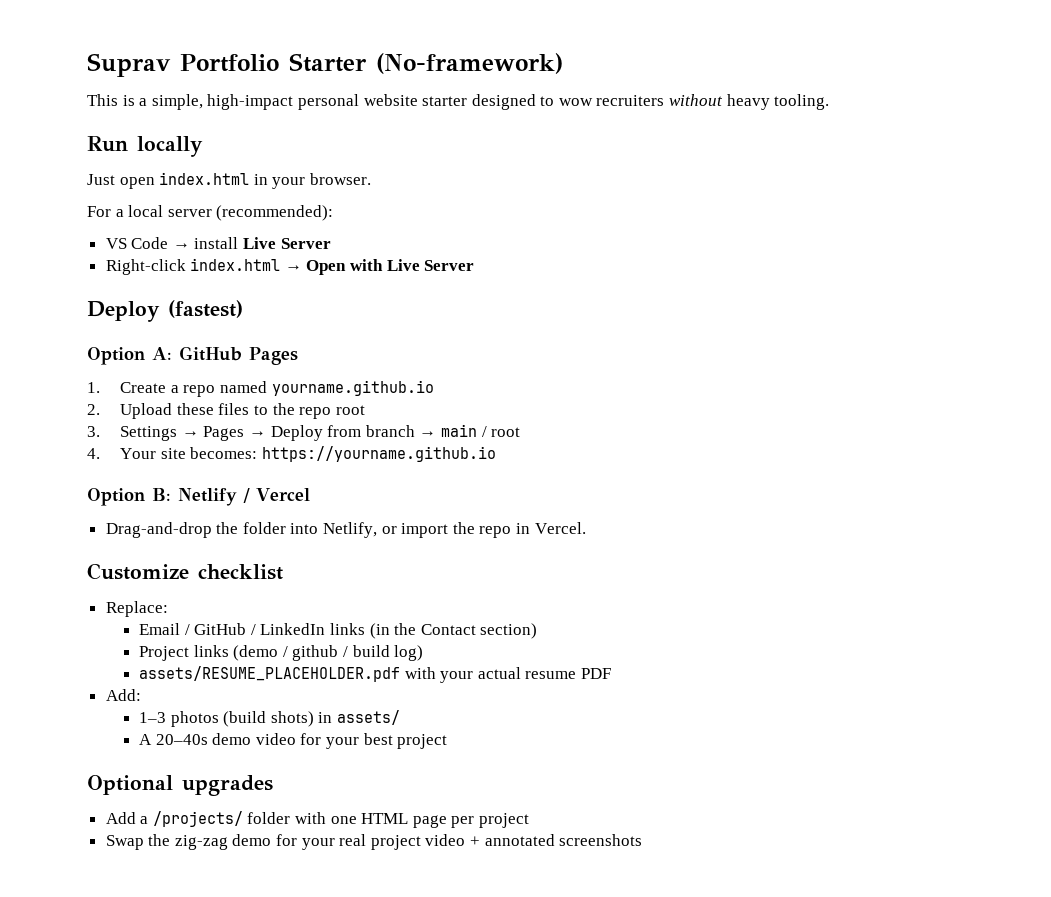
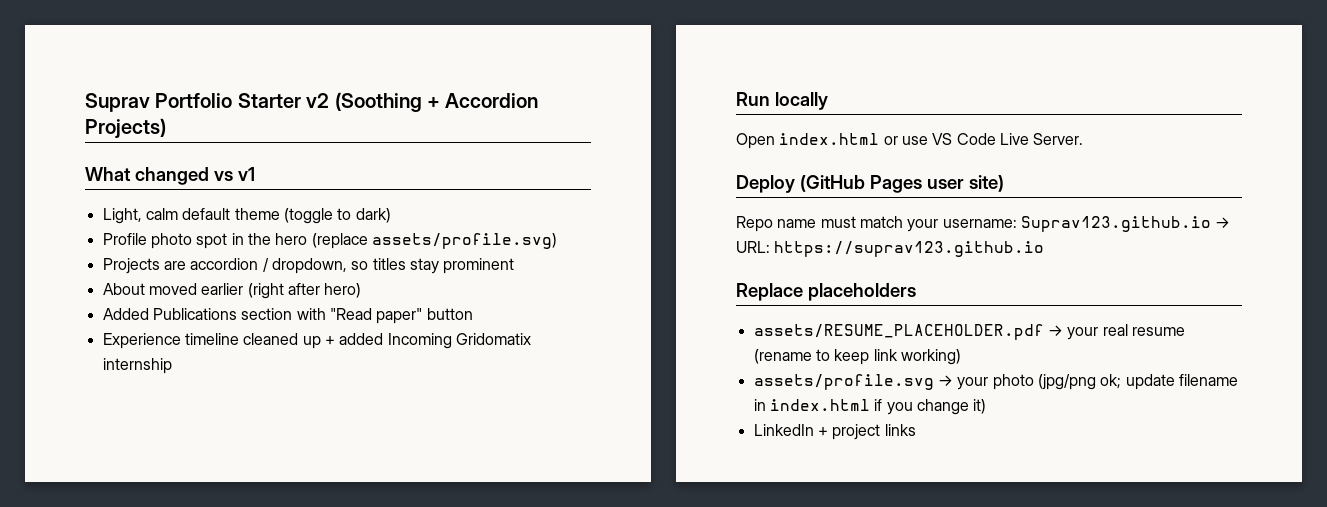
[375,53,563,74] [87,94,830,110] [87,136,203,157] [87,172,371,189] [87,205,334,221] [105,237,331,249] [105,258,475,275] [87,300,243,322] [87,346,298,365] [87,380,434,397] [87,403,365,419] [87,424,521,441] [87,446,497,462] [87,488,310,506] [105,522,586,538] [87,563,283,580] [105,601,168,617] [138,623,538,639] [138,645,424,661] [138,666,611,683] [105,689,141,701] [138,710,400,727] [138,733,448,749] [87,775,273,796] [105,811,530,828] [105,834,643,850] (No-framework) // This is a simple, high-impact personal website starter designed to wow recruiters without heavy tooling. // Run locally // Just open index.html in your browser. // For a local server (recommended): // VS Code → install Live Server // Right-click index.html → Open with Live Server // Deploy (fastest) // Option A: GitHub Pages // 1. Create a repo named yourname.github.io // 2. Upload these files to the repo root // 3. Settings → Pages → Deploy from branch → main / root // 4. Your site becomes: https://yourname.github.io // Option B: Netlify / Vercel // Drag-and-drop the folder into Netlify, or import the repo in Vercel. // Customize checklist // Replace: // Email / GitHub / LinkedIn links (in the Contact section) // Project links (demo / github / build log) // assets/RESUME_PLACEHOLDER.pdf with your actual resume PDF // Add: // 1–3 photos (build shots) in assets/ // A 20–40s demo video for your best project // Optional upgrades // Add a /projects/ folder with one HTML page per project // Swap the zig-zag demo for your real project video + annotated screenshots -> [306,92,539,112] [85,118,166,139] [85,167,255,185] [102,208,391,224] [102,233,557,249] [102,258,515,274] [102,283,362,299] [102,308,473,324] [102,333,531,349] [102,358,172,374] [736,92,828,110] [736,133,1084,149] [736,175,1004,193] [736,216,1231,232] [736,241,1045,257] [736,283,916,301] [753,324,1185,340] [753,349,961,365] [753,374,1238,390] [753,399,987,415] [753,424,916,440] v2 (Soothing + Accordion Projects) // What changed vs v1 // Light, calm default theme (toggle to dark) // Profile photo spot in the hero (replace assets/profile.svg) // Projects are accordion / dropdown, so titles stay prominent // About moved earlier (right after hero) // Added Publications section with "Read paper" button // Experience timeline cleaned up + added Incoming Gridomatix internship // Run locally // Open index.html or use VS Code Live Server. // Deploy (GitHub Pages user site) // Repo name must match your username: Suprav123.github.io → URL: https://suprav123.github.io // Replace placeholders // assets/RESUME_PLACEHOLDER.pdf → your real resume (rename to keep link working) // assets/profile.svg → your photo (jpg/png ok; update filename in index.html if you change it) // LinkedIn + project links

